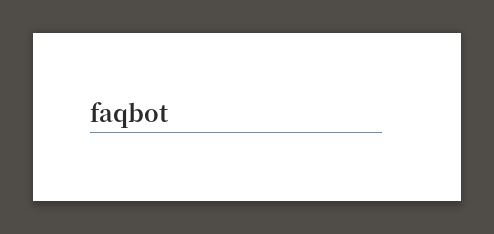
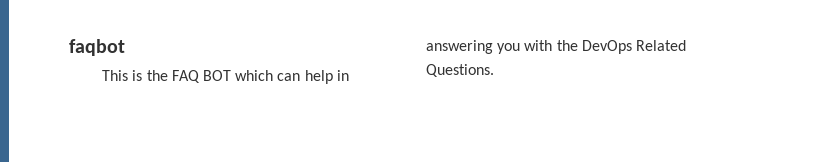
(169, 115) none -> [102,70,349,84] [426,40,686,54] [426,64,494,77] // This is the FAQ BOT which can help in answering you with the DevOps Related Questions.

